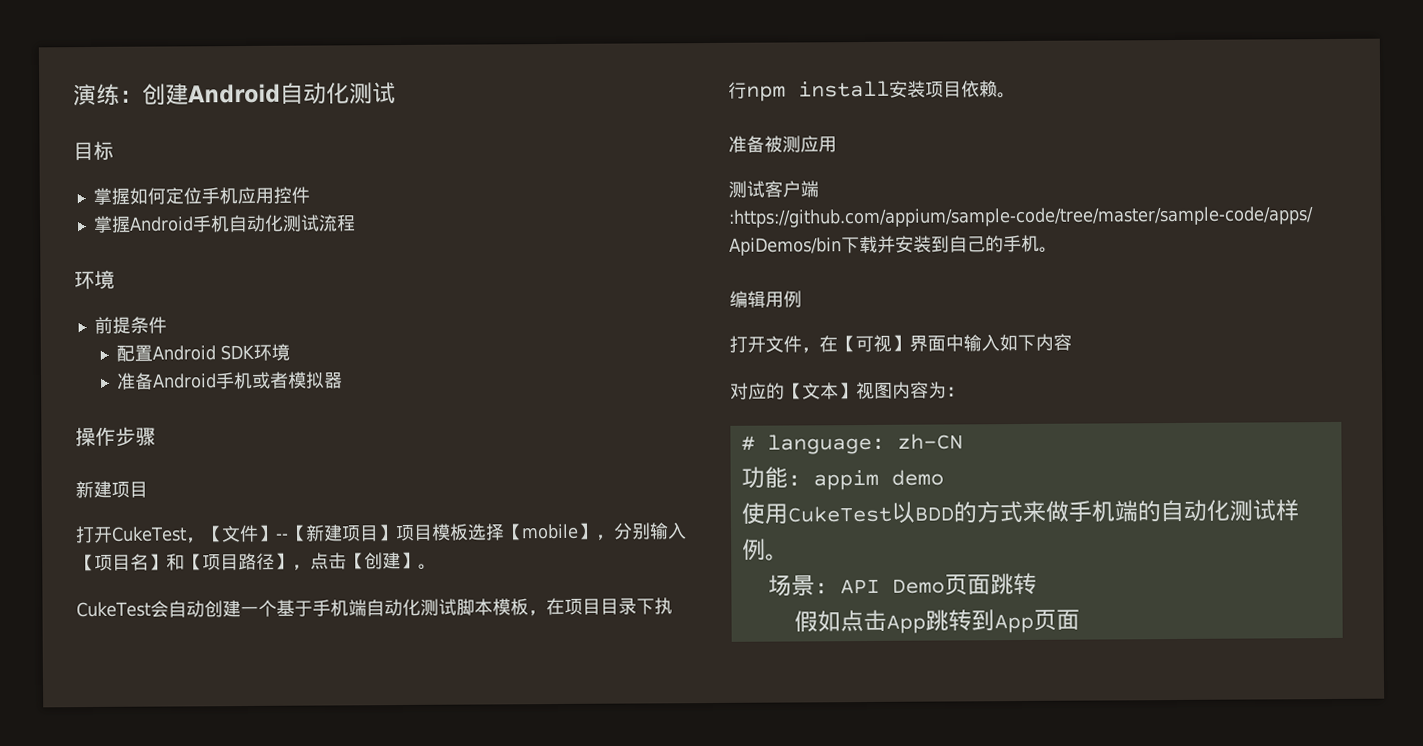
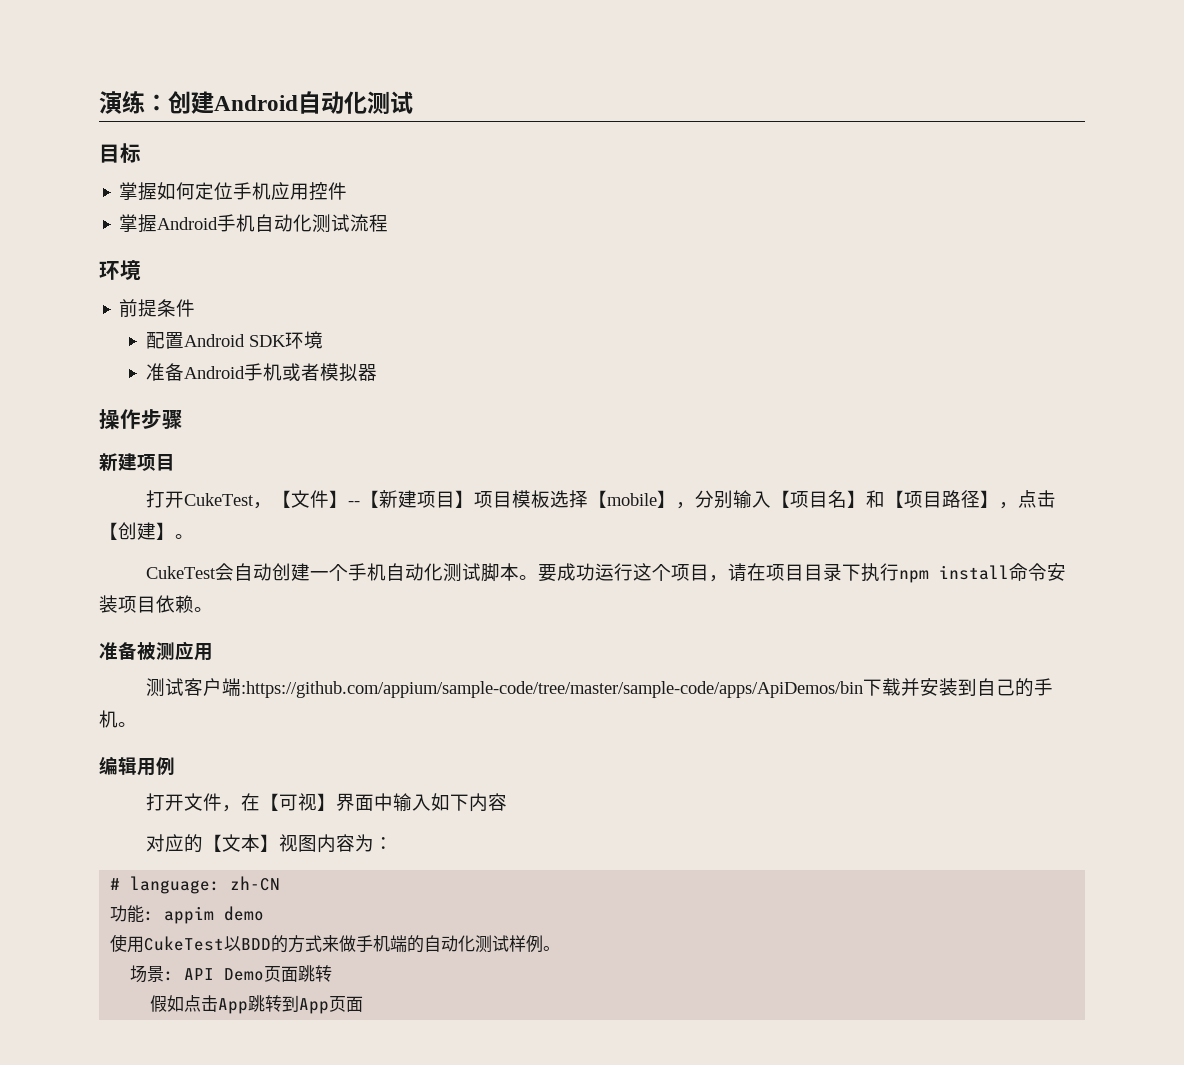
[275,599,367,617] 基于手机端 -> [348,563,387,581] 手机
[491,598,547,617] 模板， -> [519,563,748,582] 。要成功运行这个项目，请
(890, 89) none -> [1009,563,1048,581] 命令

